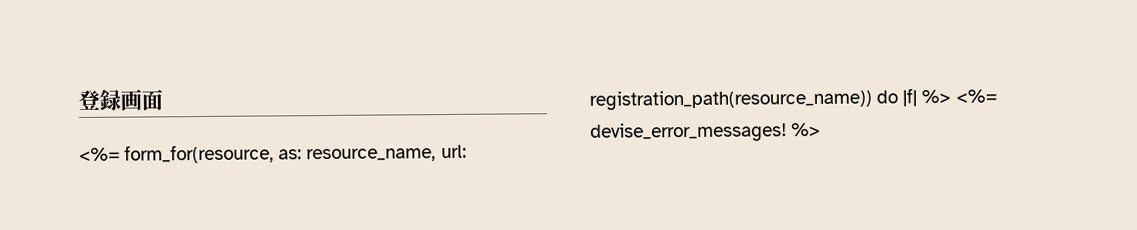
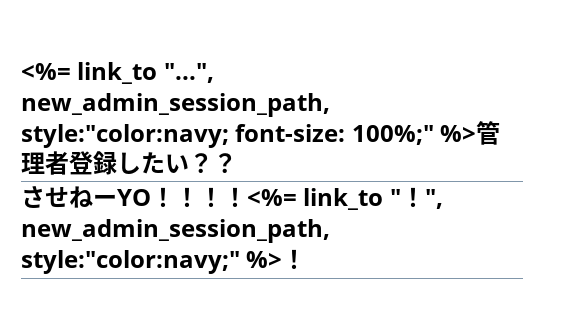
[78,89,163,112] [79,144,467,164] [589,88,997,111] [590,122,822,143] 登録画面 // <%= form_for(resource, as: resource_name, url: registration_path(resource_name)) do |f| %> <%= devise_error_messages! %> -> [21,62,214,84] [21,93,330,117] [21,121,501,148] [21,151,237,175] [21,186,443,210] [21,219,330,243] [21,249,307,274] <%= link_to "...", new_admin_session_path, style:"color:navy; font-size: 100%;" %>管理者登録したい？？ // させねーYO！！！！<%= link_to "！", new_admin_session_path, style:"color:navy;" %>！

